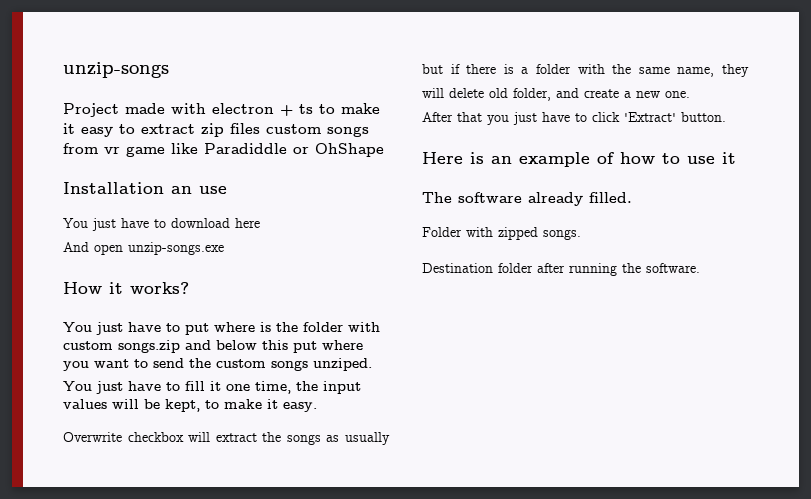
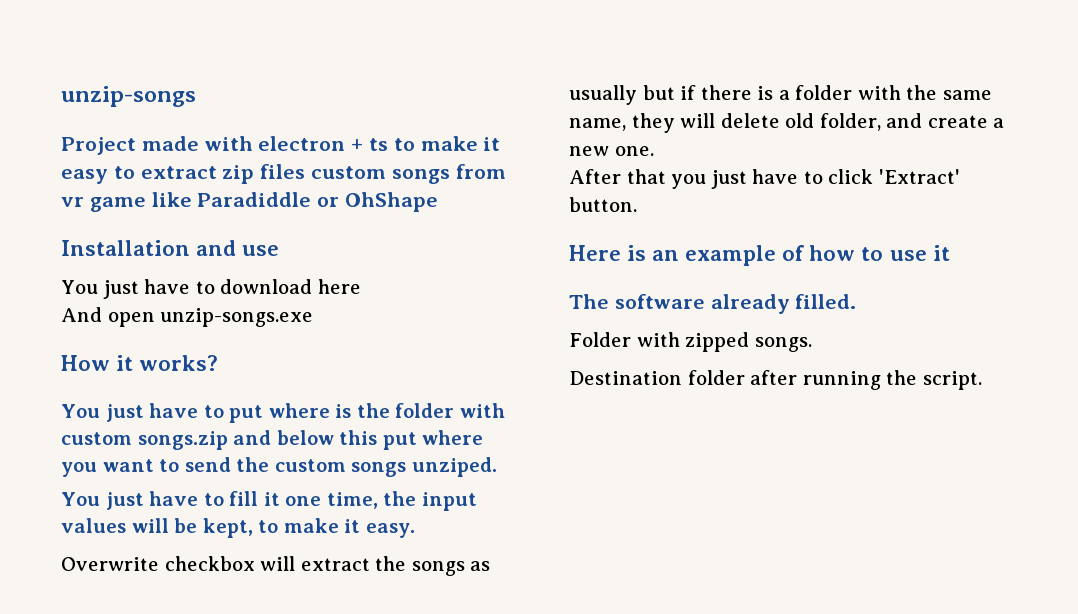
[171,186,192,194] an -> [196,240,237,256] and
[646,263,700,273] software. -> [922,371,982,390] script.

